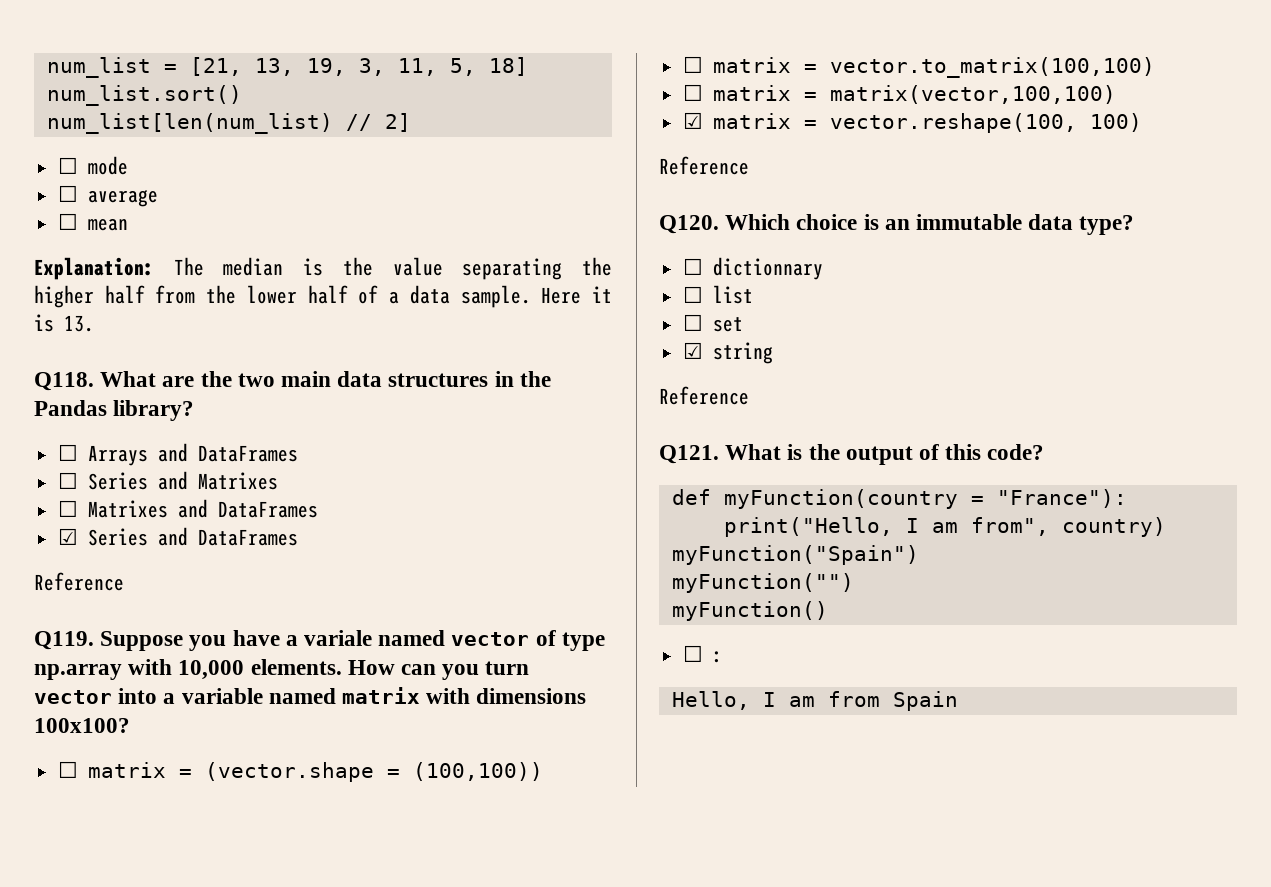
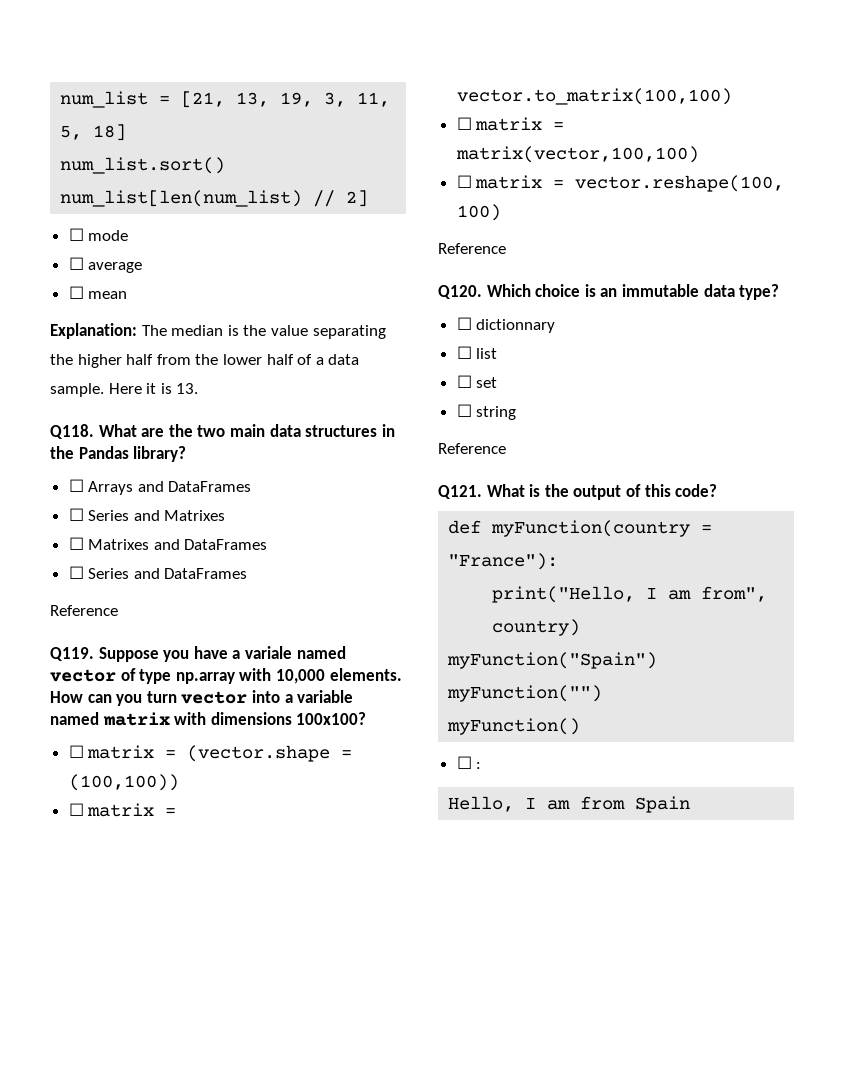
[57,528,78,545] ☑ -> [68,566,84,579] ☐
[682,112,703,129] ☑ -> [456,175,472,188] ☐
[682,342,703,359] ☑ -> [456,404,472,417] ☐

